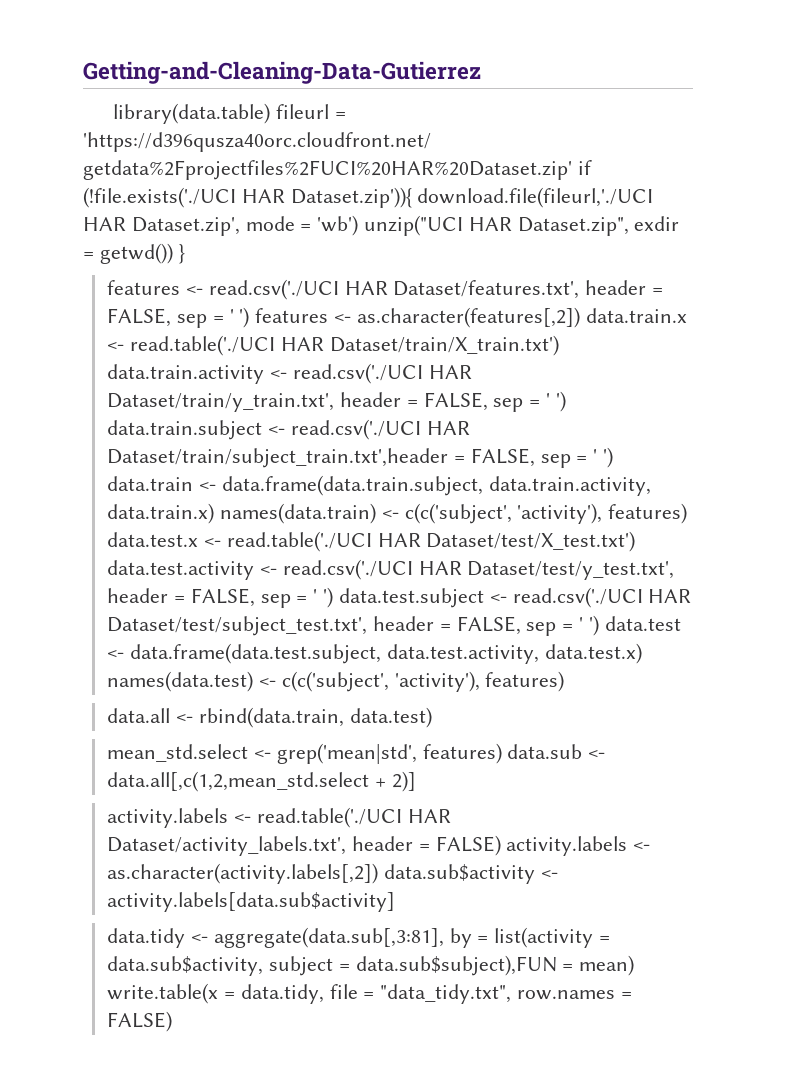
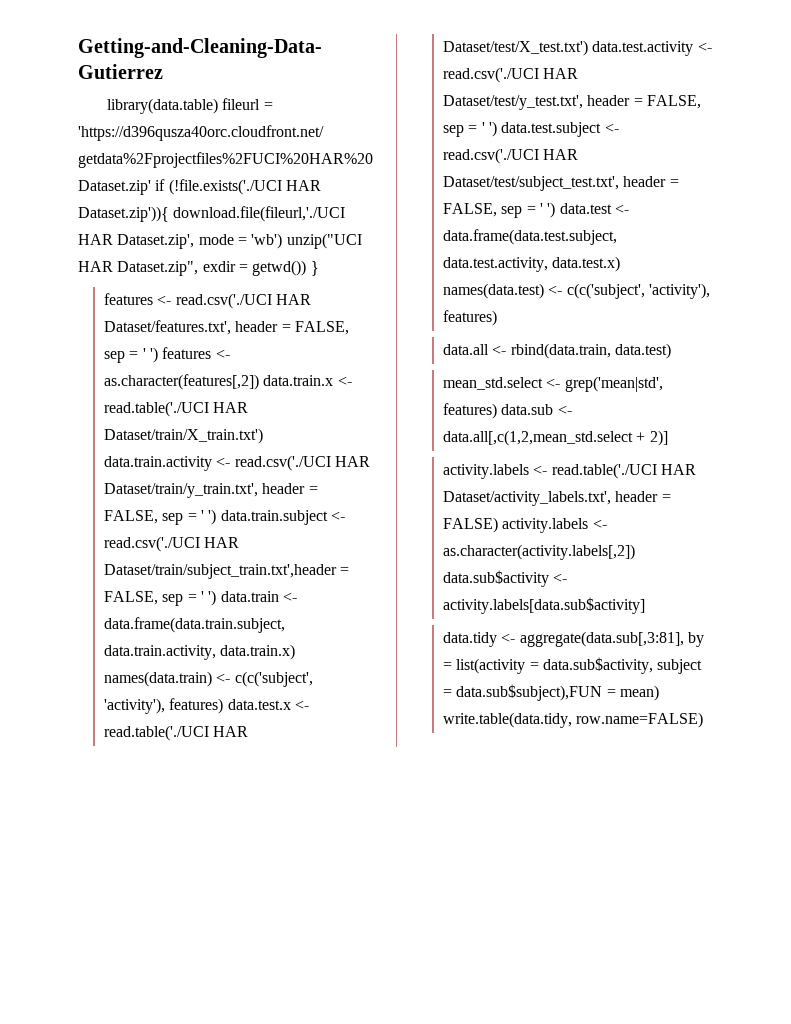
[107,983,632,1004] [107,1011,173,1032] write.table(x = data.tidy, file = "data_tidy.txt", row.names = FALSE) -> [443,712,704,728] write.table(data.tidy, row.name=FALSE)

